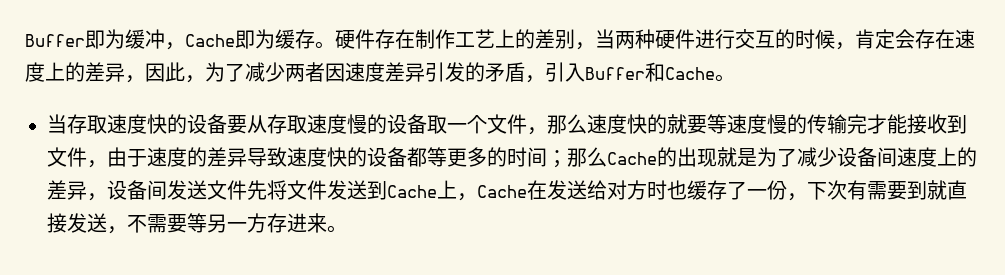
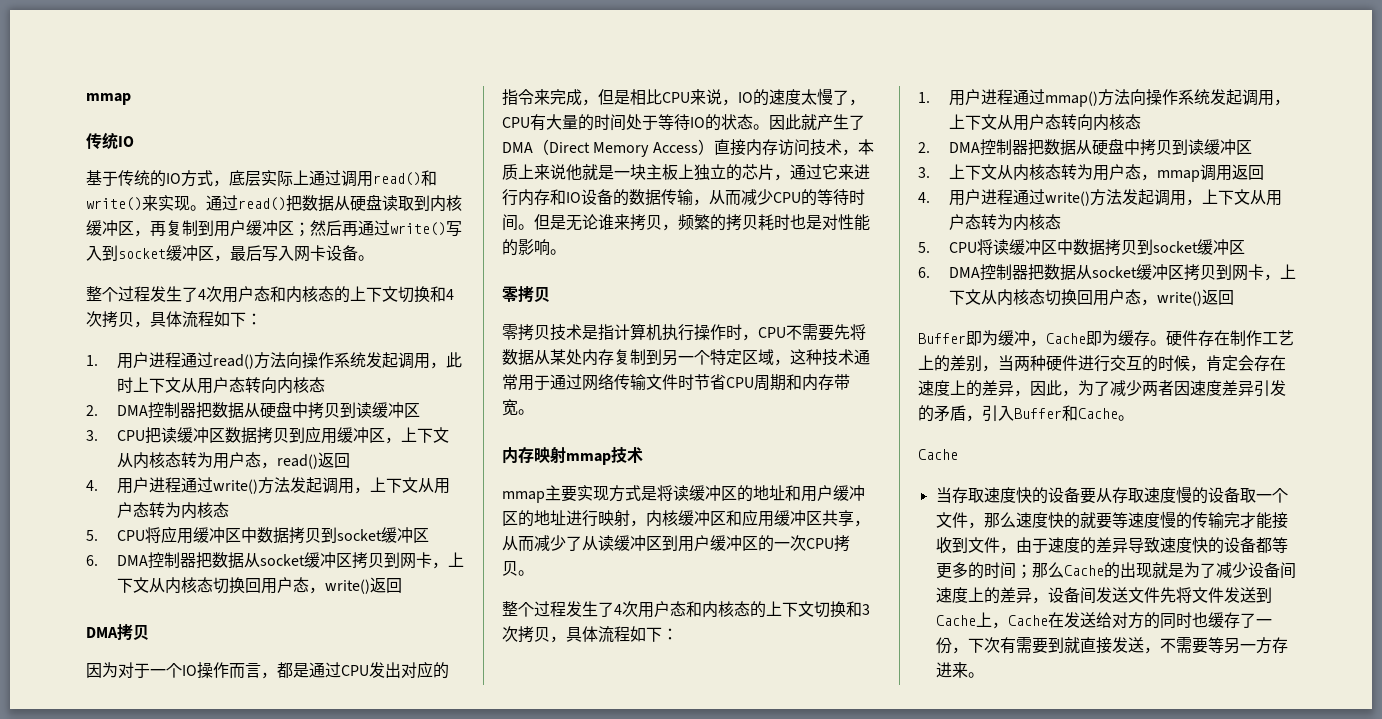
(25, 40) none -> [86,93,131,105] [86,132,134,150] [86,170,437,187] [86,194,462,212] [86,220,462,237] [86,245,374,262] [86,286,454,303] [86,311,262,328] [86,352,462,369] [116,377,325,394] [86,401,420,419] [86,426,449,444] [116,452,350,469] [86,477,450,494] [116,502,229,519] [86,526,429,544] [86,552,464,569] [116,577,402,594] [86,624,149,641] [86,661,449,679] [502,88,865,106] [502,114,865,131] [502,139,874,157] [502,164,870,181] [502,189,865,206] [502,214,870,231] [502,239,566,256] [502,286,550,303] [502,323,866,341] [502,349,870,366] [502,373,850,391] [502,399,534,416] [502,446,643,465] [502,485,865,503] [502,509,870,527] [502,535,850,552] [502,561,534,576] [502,601,870,618] [502,626,678,643] [918,89,1290,107] [948,114,1141,131] [918,138,1252,156] [918,164,1264,182] [918,189,1282,206] [948,214,1061,231] [918,239,1245,256] [918,264,1296,281] [948,289,1234,306] mmap // 传统IO // 基于传统的IO方式，底层实际上通过调用read()和write()来实现。通过read()把数据从硬盘读取到内核缓冲区，再复制到用户缓冲区；然后再通过write()写入到socket缓冲区，最后写入网卡设备。 // 整个过程发生了4次用户态和内核态的上下文切换和4次拷贝，具体流程如下： // 1.用户进程通过read()方法向操作系统发起调用，此时上下文从用户态转向内核态 // 2. DMA控制器把数据从硬盘中拷贝到读缓冲区 // 3. CPU把读缓冲区数据拷贝到应用缓冲区，上下文从内核态转为用户态，read()返回 // 4.用户进程通过write()方法发起调用，上下文从用户态转为内核态 // 5. CPU将应用缓冲区中数据拷贝到socket缓冲区 // 6. DMA控制器把数据从socket缓冲区拷贝到网卡，上下文从内核态切换回用户态，write()返回 // DMA拷贝 // 因为对于一个IO操作而言，都是通过CPU发出对应的指令来完成，但是相比CPU来说，IO的速度太慢了，CPU有大量的时间处于等待IO的状态。因此就产生了DMA（Direct Memory Access）直接内存访问技术，本质上来说他就是一块主板上独立的芯片，通过它来进行内存和IO设备的数据传输，从而减少CPU的等待时间。但是无论谁来拷贝，频繁的拷贝耗时也是对性能的影响。 // 零拷贝 // 零拷贝技术是指计算机执行操作时，CPU不需要先将数据从某处内存复制到另一个特定区域，这种技术通常用于通过网络传输文件时节省CPU周期和内存带宽。 // 内存映射mmap技术 // mmap主要实现方式是将读缓冲区的地址和用户缓冲区的地址进行映射，内核缓冲区和应用缓冲区共享，从而减少了从读缓冲区到用户缓冲区的一次CPU拷贝。 // 整个过程发生了4次用户态和内核态的上下文切换和3次拷贝，具体流程如下： // 1.用户进程通过mmap()方法向操作系统发起调用，上下文从用户态转向内核态 // 2. DMA控制器把数据从硬盘中拷贝到读缓冲区 // 3.上下文从内核态转为用户态，mmap调用返回 // 4.用户进程通过write()方法发起调用，上下文从用户态转为内核态 // 5. CPU将读缓冲区中数据拷贝到socket缓冲区 // 6. DMA控制器把数据从socket缓冲区拷贝到网卡，上下文从内核态切换回用户态，write()返回 //
(735, 78) none -> [918,449,958,460] // Cache
(647, 190) none -> [1143,612,1176,629] 的同

